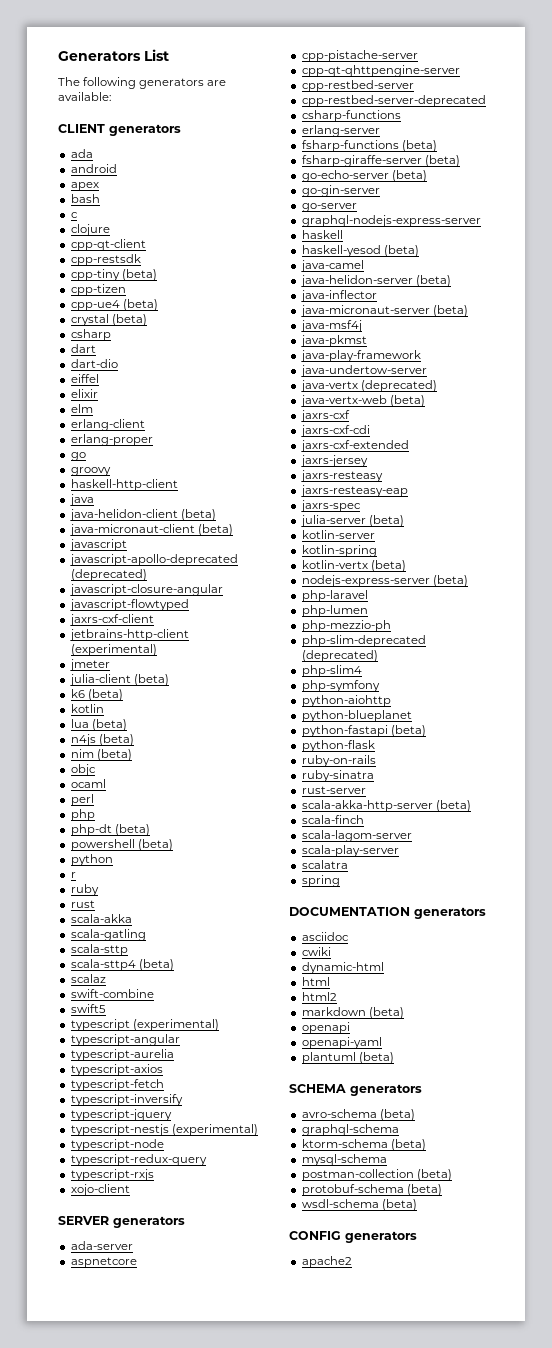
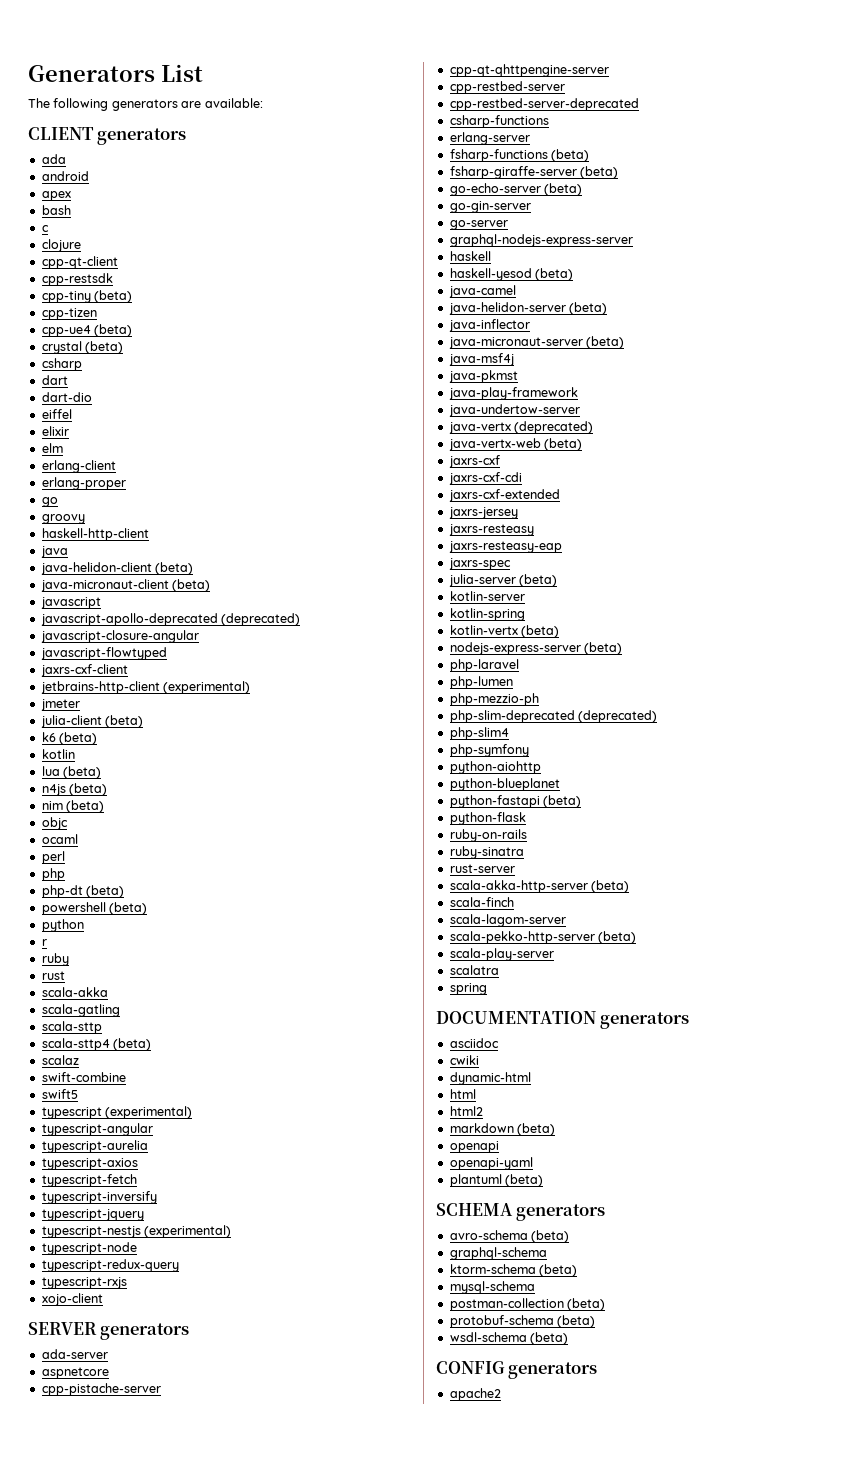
(412, 836) none -> [449,931,637,944] // scala-pekko-http-server (beta)

